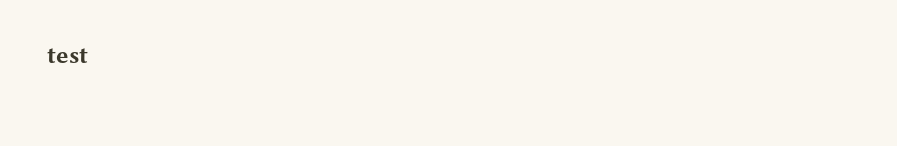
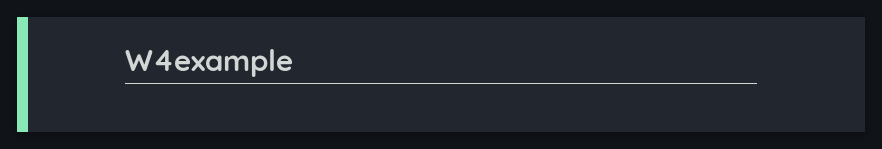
[47,48,88,63] test -> [125,49,293,77] W4example

